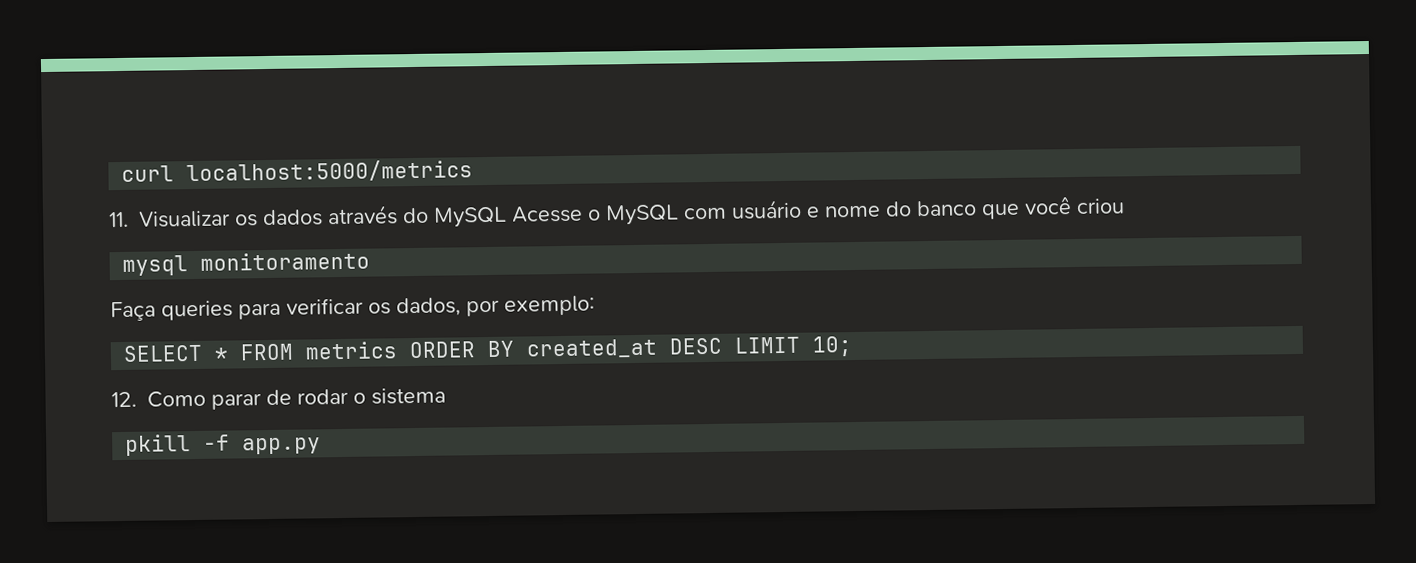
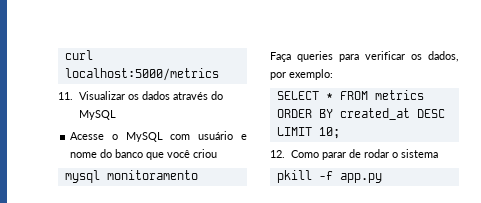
(507, 217) none -> (116, 115) //

